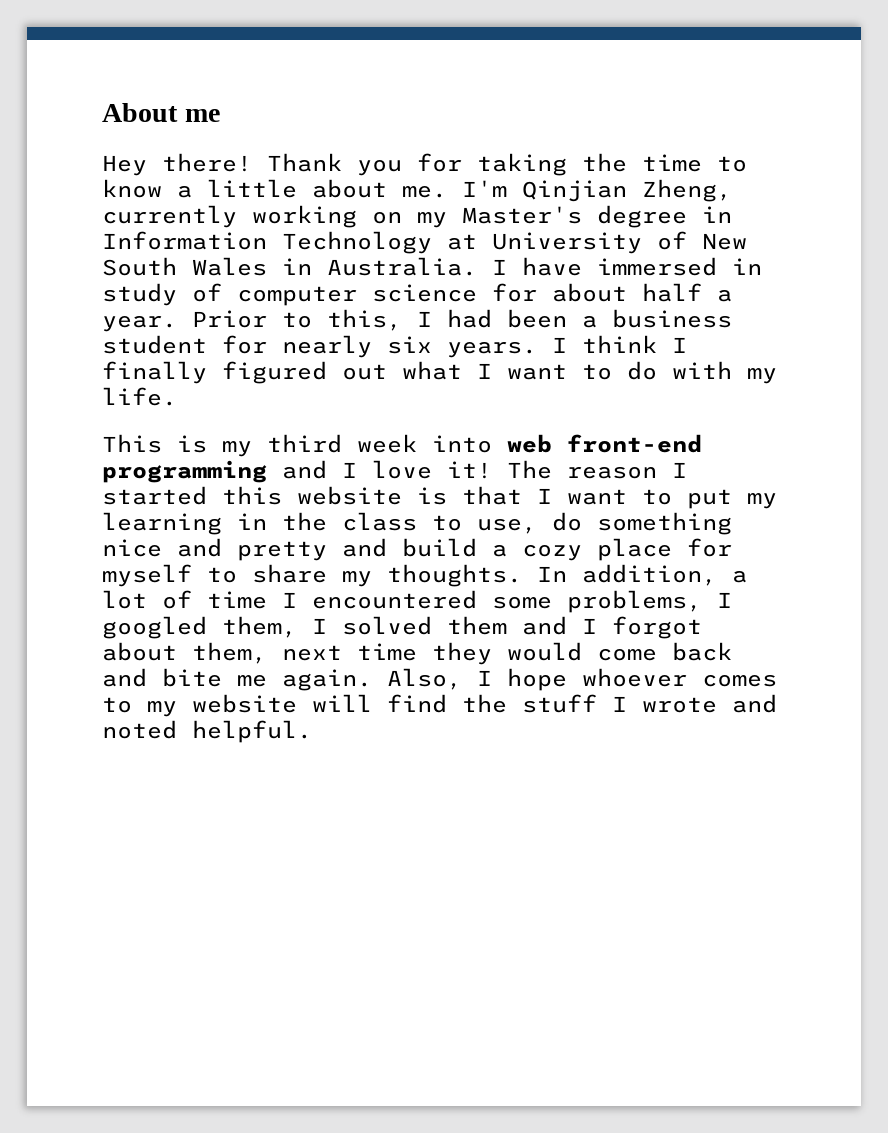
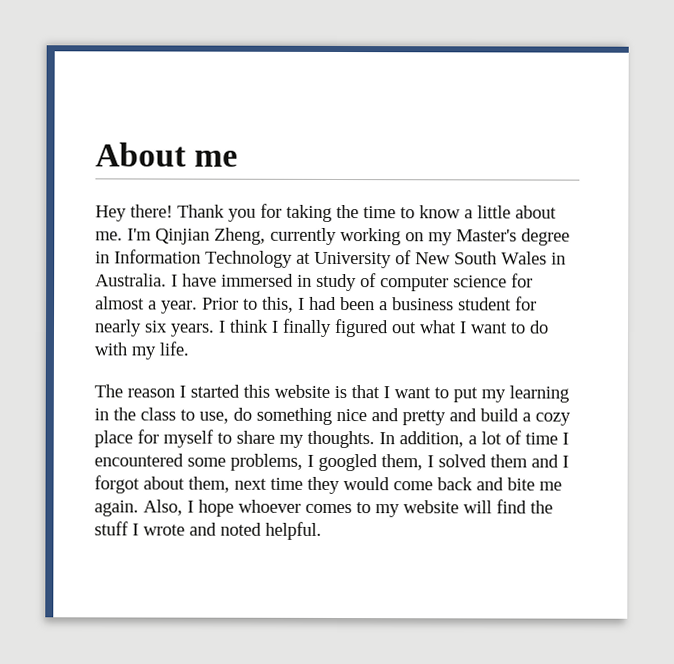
[552,283,702,302] about half -> [95,296,145,310] almost
[102,434,702,457] [102,460,492,483] This is my third week into web front-end programming and I love it! -> (189, 348) none

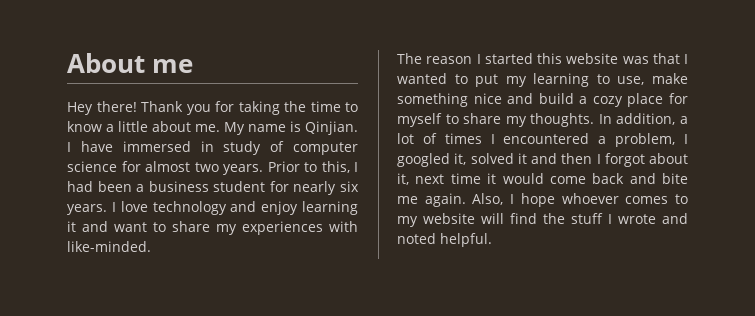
[127,227,570,246] [95,249,566,269] [95,273,167,287] I'm Qinjian Zheng, currently working on my Master's degree in Information Technology at University of New South Wales in Australia. -> [224,121,358,135] My name is Qinjian.
[148,300,198,314] a year. -> [194,162,263,175] two years.
[229,318,549,338] [94,341,189,360] think I finally figured out what I want to do with my life. -> [120,201,358,215] [67,221,358,235] [67,241,151,252] love technology and enjoy learning it and want to share my experiences with like-minded.
[334,385,347,399] is -> [622,56,649,64] was
[394,387,431,399] want -> [397,73,447,84] wanted
[94,407,176,421] in the class -> (590, 80) none
[233,407,252,421] do -> [652,73,688,84] make
[402,408,477,426] pretty and -> (534, 98) none
[525,432,558,445] time -> [444,133,482,144] times
[187,453,559,472] some problems, I googled them, I solved them and -> [598,133,688,147] [397,153,593,167] a problem, I googled it, solved it and then
[188,476,230,493] them, -> [397,173,409,185] it,
[307,476,340,495] they -> [487,173,497,184] it

